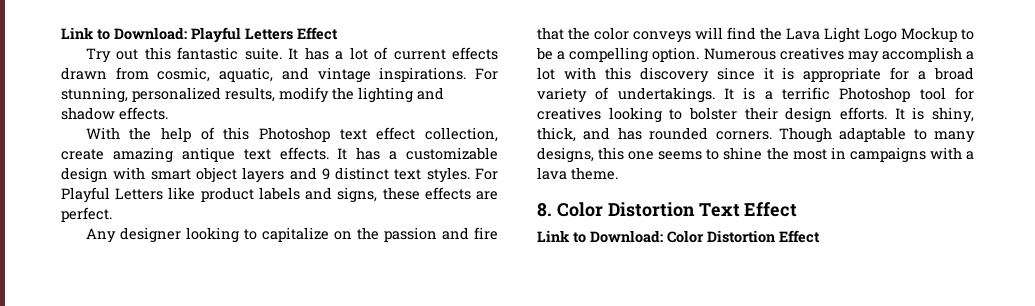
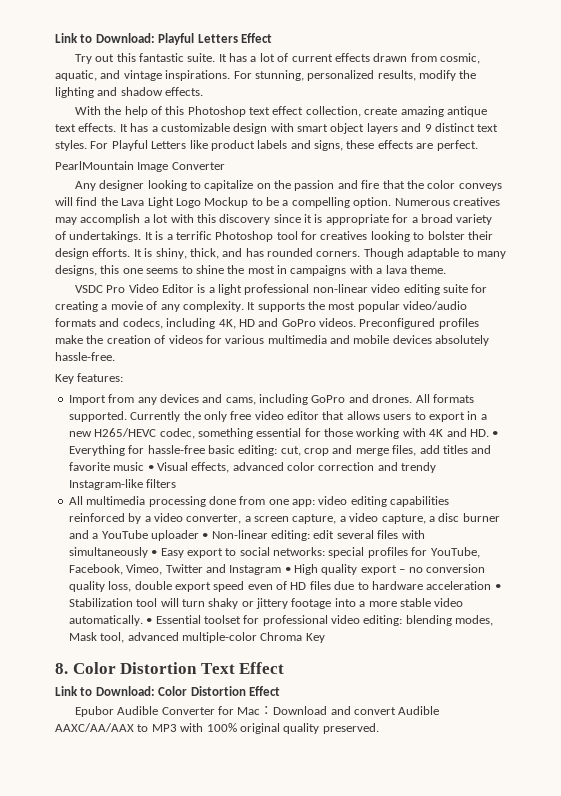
(112, 214) none -> [55,161,225,172] // PearlMountain Image Converter
(618, 173) none -> [74,284,488,295] [55,301,468,312] [55,318,479,329] [55,335,490,346] [55,352,115,361] [55,373,124,384] [68,394,474,405] [68,411,487,422] [68,428,499,439] [68,445,492,456] [68,462,437,473] [68,479,177,490] [68,496,450,507] [68,513,500,524] [68,530,425,541] [68,547,480,558] [68,564,485,575] [68,581,501,592] [68,598,464,609] [68,615,494,626] [68,632,325,643] // VSDC Pro Video Editor is a light professional non-linear video editing suite for creating a movie of any complexity. It supports the most popular video/audio formats and codecs, including 4K, HD and GoPro videos. Preconfigured profiles make the creation of videos for various multimedia and mobile devices absolutely hassle-free. // Key features: // Import from any devices and cams, including GoPro and drones. All formats supported. Сurrently the only free video editor that allows users to export in a new H265/HEVC codec, something essential for those working with 4K and HD. • Everything for hassle-free basic editing: cut, crop and merge files, add titles and favorite music • Visual effects, advanced color correction and trendy Instagram-like filters // All multimedia processing done from one app: video editing capabilities reinforced by a video converter, a screen capture, a video capture, a disc burner and a YouTube uploader • Non-linear editing: edit several files with simultaneously • Easy export to social networks: special profiles for YouTube, Facebook, Vimeo, Twitter and Instagram • High quality export – no conversion quality loss, double export speed even of HD files due to hardware acceleration • Stabilization tool will turn shaky or jittery footage into a more stable video automatically. • Essential toolset for professional video editing: blending modes, Mask tool, advanced multiple-color Chroma Key
(820, 236) none -> [74,706,440,717] [55,723,379,734] // Epubor Audible Converter for Mac：Download and convert Audible AAXC/AA/AAX to MP3 with 100% original quality preserved.

